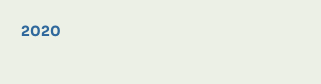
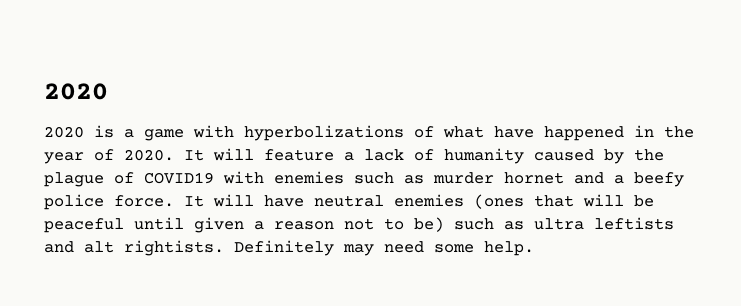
[21,25,61,37] 2020 -> [44,83,108,100] [44,125,694,141] [44,148,664,164] [44,171,684,187] [44,194,654,210] [44,217,674,233] [44,240,534,256] 2020 // 2020 is a game with hyperbolizations of what have happened in the year of 2020. It will feature a lack of humanity caused by the plague of COVID19 with enemies such as murder hornet and a beefy police force. It will have neutral enemies (ones that will be peaceful until given a reason not to be) such as ultra leftists and alt rightists. Definitely may need some help.

